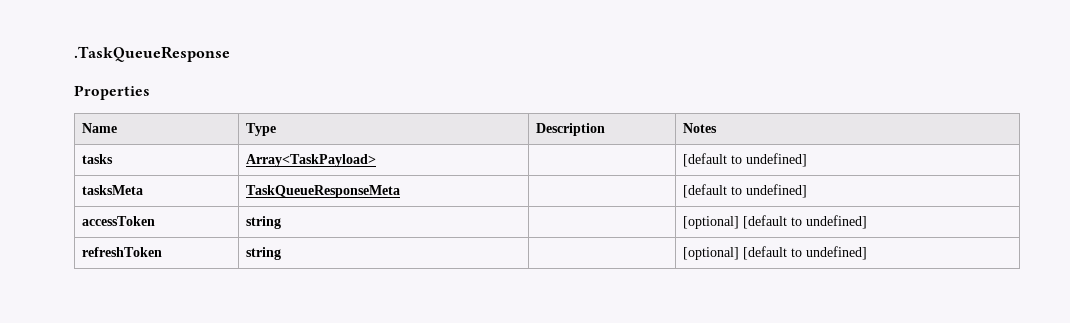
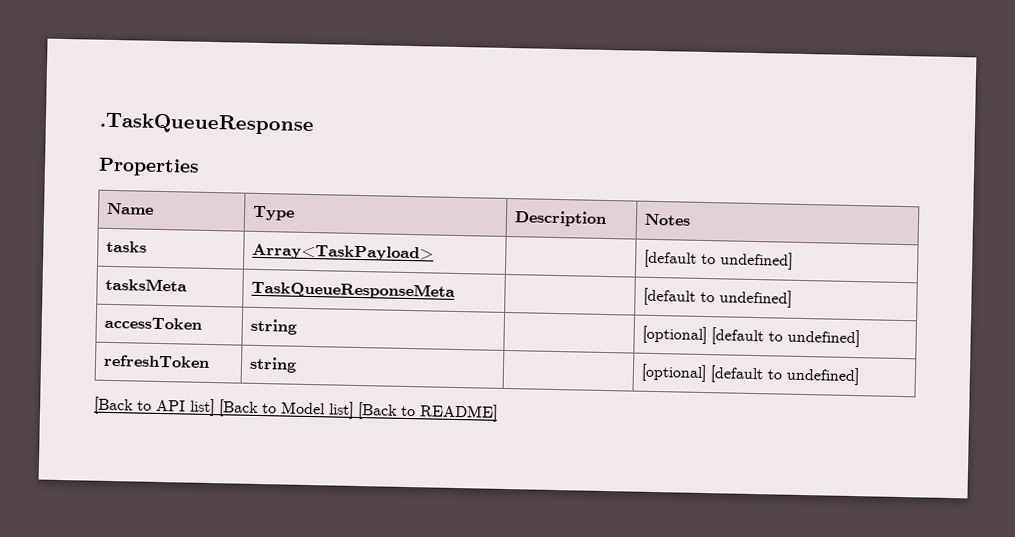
(868, 253) none -> [93,396,498,422] // [Back to API list] [Back to Model list] [Back to README]

